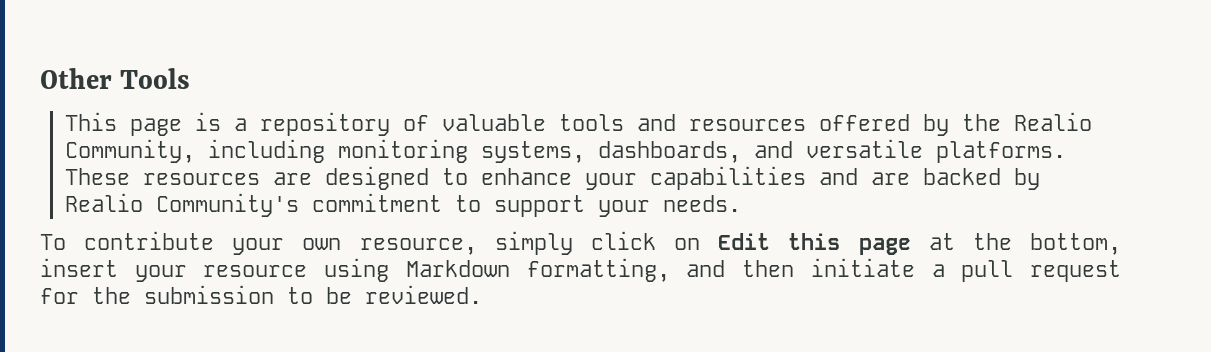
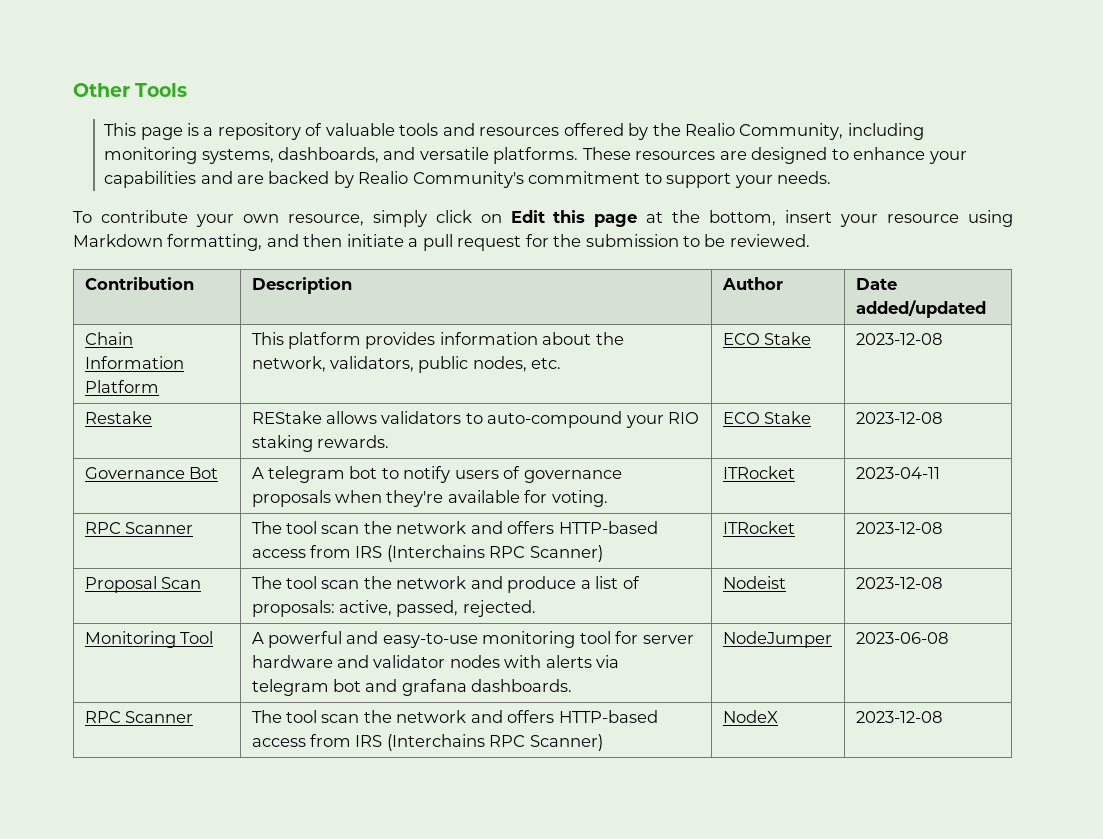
(482, 294) none -> [84,277,194,290] [251,277,352,294] [721,277,783,290] [855,278,897,290] [855,300,986,318] [84,332,133,345] [84,356,184,369] [84,380,159,393] [251,332,624,349] [251,356,562,373] [722,332,811,345] [855,333,943,345] [84,411,152,424] [251,411,700,428] [251,435,389,452] [722,411,811,424] [855,412,943,424] [84,467,218,479] [251,466,622,483] [251,490,608,507] [722,466,795,479] [855,467,940,479] [84,522,193,534] [251,521,658,534] [251,545,603,562] [722,521,795,534] [855,522,943,534] [84,576,201,593] [251,576,640,593] [251,600,536,617] [722,576,786,589] [855,577,943,589] [84,631,213,648] [251,631,694,648] [251,655,620,668] [251,679,573,696] [722,631,832,648] [855,632,949,644] [84,711,193,723] [251,710,658,723] [251,734,603,751] [722,710,778,723] [855,711,943,723] // Contribution | Description | Author | Date added/updated // Chain Information Platform | This platform provides information about the network, validators, public nodes, etc. | ECO Stake | 2023-12-08 // Restake | REStake allows validators to auto-compound your RIO staking rewards. | ECO Stake | 2023-12-08 // Governance Bot | A telegram bot to notify users of governance proposals when they're available for voting. | ITRocket | 2023-04-11 // RPC Scanner | The tool scan the network and offers HTTP-based access from IRS (Interchains RPC Scanner) | ITRocket | 2023-12-08 // Proposal Scan | The tool scan the network and produce a list of proposals: active, passed, rejected. | Nodeist | 2023-12-08 // Monitoring Tool | A powerful and easy-to-use monitoring tool for server hardware and validator nodes with alerts via telegram bot and grafana dashboards. | NodeJumper | 2023-06-08 // RPC Scanner | The tool scan the network and offers HTTP-based access from IRS (Interchains RPC Scanner) | NodeX | 2023-12-08

